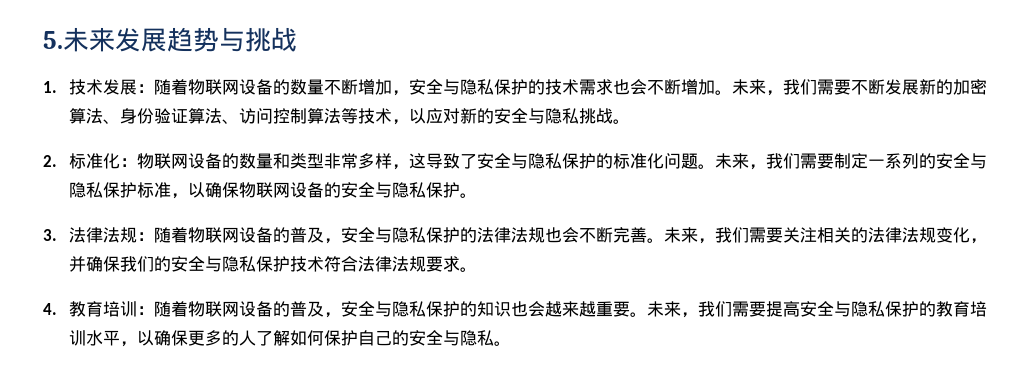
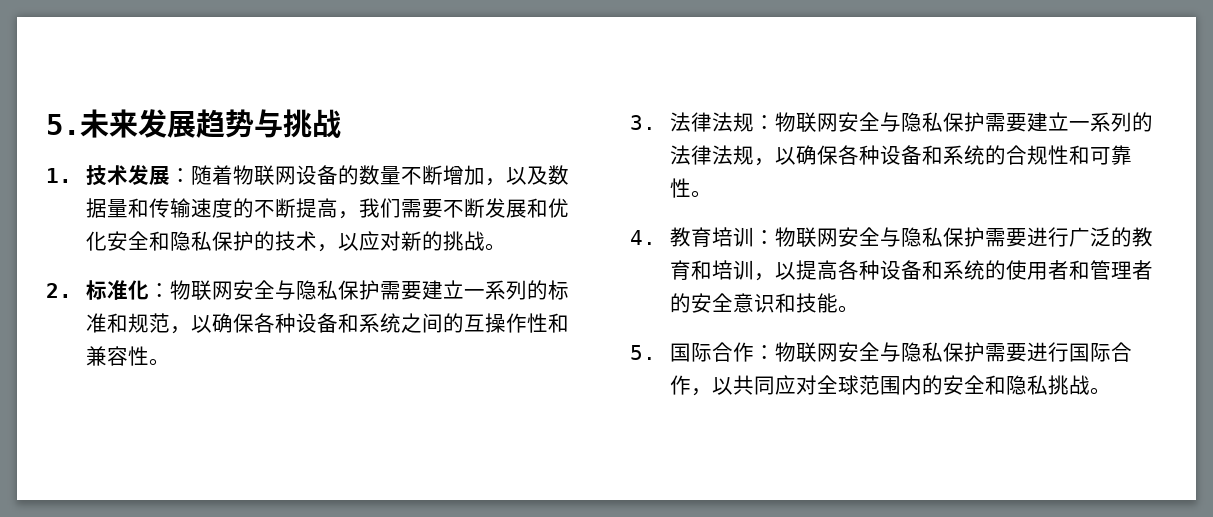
[409,79,767,95] 安全与隐私保护的技术需求也会不断增加。未来 -> [506,165,570,185] [86,198,339,218] 以及数据量和传输速度的不断提高
[919,79,988,95] [69,108,359,124] 新的加密算法、身份验证算法、访问控制算法等 -> [527,198,570,218] [86,231,276,251] 和优化安全和隐私保护的
[494,108,580,124] 安全与隐私 -> (444, 241) none
[188,153,988,170] [69,182,478,199] [43,227,988,244] [69,256,478,272] [43,301,988,318] [69,330,495,347] 设备的数量和类型非常多样，这导致了安全与隐私保护的标准化问题。未来，我们需要制定一系列的安全与隐私保护标准，以确保物联网设备的安全与隐私保护。 // 3.法律法规：随着物联网设备的普及，安全与隐私保护的法律法规也会不断完善。未来，我们需要关注相关的法律法规变化，并确保我们的安全与隐私保护技术符合法律法规要求。 // 4.教育培训：随着物联网设备的普及，安全与隐私保护的知识也会越来越重要。未来，我们需要提高安全与隐私保护的教育培训水平，以确保更多的人了解如何保护自己的安全与隐私 -> [233,280,570,300] [86,313,570,334] [86,346,171,366] [630,112,1154,133] [670,145,1133,166] [670,178,713,198] [630,227,1154,248] [670,260,1154,281] [670,293,860,313] [630,342,1133,363] [670,375,1091,396] 安全与隐私保护需要建立一系列的标准和规范，以确保各种设备和系统之间的互操作性和兼容性。 // 3.法律法规：物联网安全与隐私保护需要建立一系列的法律法规，以确保各种设备和系统的合规性和可靠性。 // 4.教育培训：物联网安全与隐私保护需要进行广泛的教育和培训，以提高各种设备和系统的使用者和管理者的安全意识和技能。 // 5.国际合作：物联网安全与隐私保护需要进行国际合作，以共同应对全球范围内的安全和隐私挑战

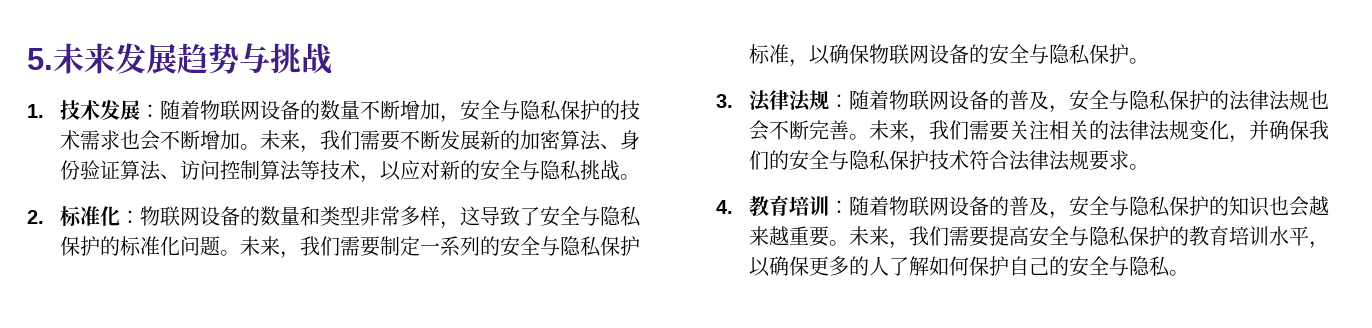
[506,165,570,185] [86,198,339,218] 以及数据量和传输速度的不断提高 -> [460,100,641,121] [60,130,301,151] 安全与隐私保护的技术需求也会不断增加。未来
[527,198,570,218] [86,231,276,251] 和优化安全和隐私保护的 -> [480,130,641,151] [60,160,321,181] 新的加密算法、身份验证算法、访问控制算法等
(444, 241) none -> [480,160,582,181] 安全与隐私
[233,280,570,300] [86,313,570,334] [86,346,171,366] [630,112,1154,133] [670,145,1133,166] [670,178,713,198] [630,227,1154,248] [670,260,1154,281] [670,293,860,313] [630,342,1133,363] [670,375,1091,396] 安全与隐私保护需要建立一系列的标准和规范，以确保各种设备和系统之间的互操作性和兼容性。 // 3.法律法规：物联网安全与隐私保护需要建立一系列的法律法规，以确保各种设备和系统的合规性和可靠性。 // 4.教育培训：物联网安全与隐私保护需要进行广泛的教育和培训，以提高各种设备和系统的使用者和管理者的安全意识和技能。 // 5.国际合作：物联网安全与隐私保护需要进行国际合作，以共同应对全球范围内的安全和隐私挑战 -> [200,206,642,229] [60,236,641,259] [749,44,1150,67] [716,90,1330,113] [749,120,1330,143] [749,150,1150,171] [716,195,1330,219] [749,226,1330,249] [749,256,1171,277] 设备的数量和类型非常多样，这导致了安全与隐私保护的标准化问题。未来，我们需要制定一系列的安全与隐私保护标准，以确保物联网设备的安全与隐私保护。 // 3.法律法规：随着物联网设备的普及，安全与隐私保护的法律法规也会不断完善。未来，我们需要关注相关的法律法规变化，并确保我们的安全与隐私保护技术符合法律法规要求。 // 4.教育培训：随着物联网设备的普及，安全与隐私保护的知识也会越来越重要。未来，我们需要提高安全与隐私保护的教育培训水平，以确保更多的人了解如何保护自己的安全与隐私

